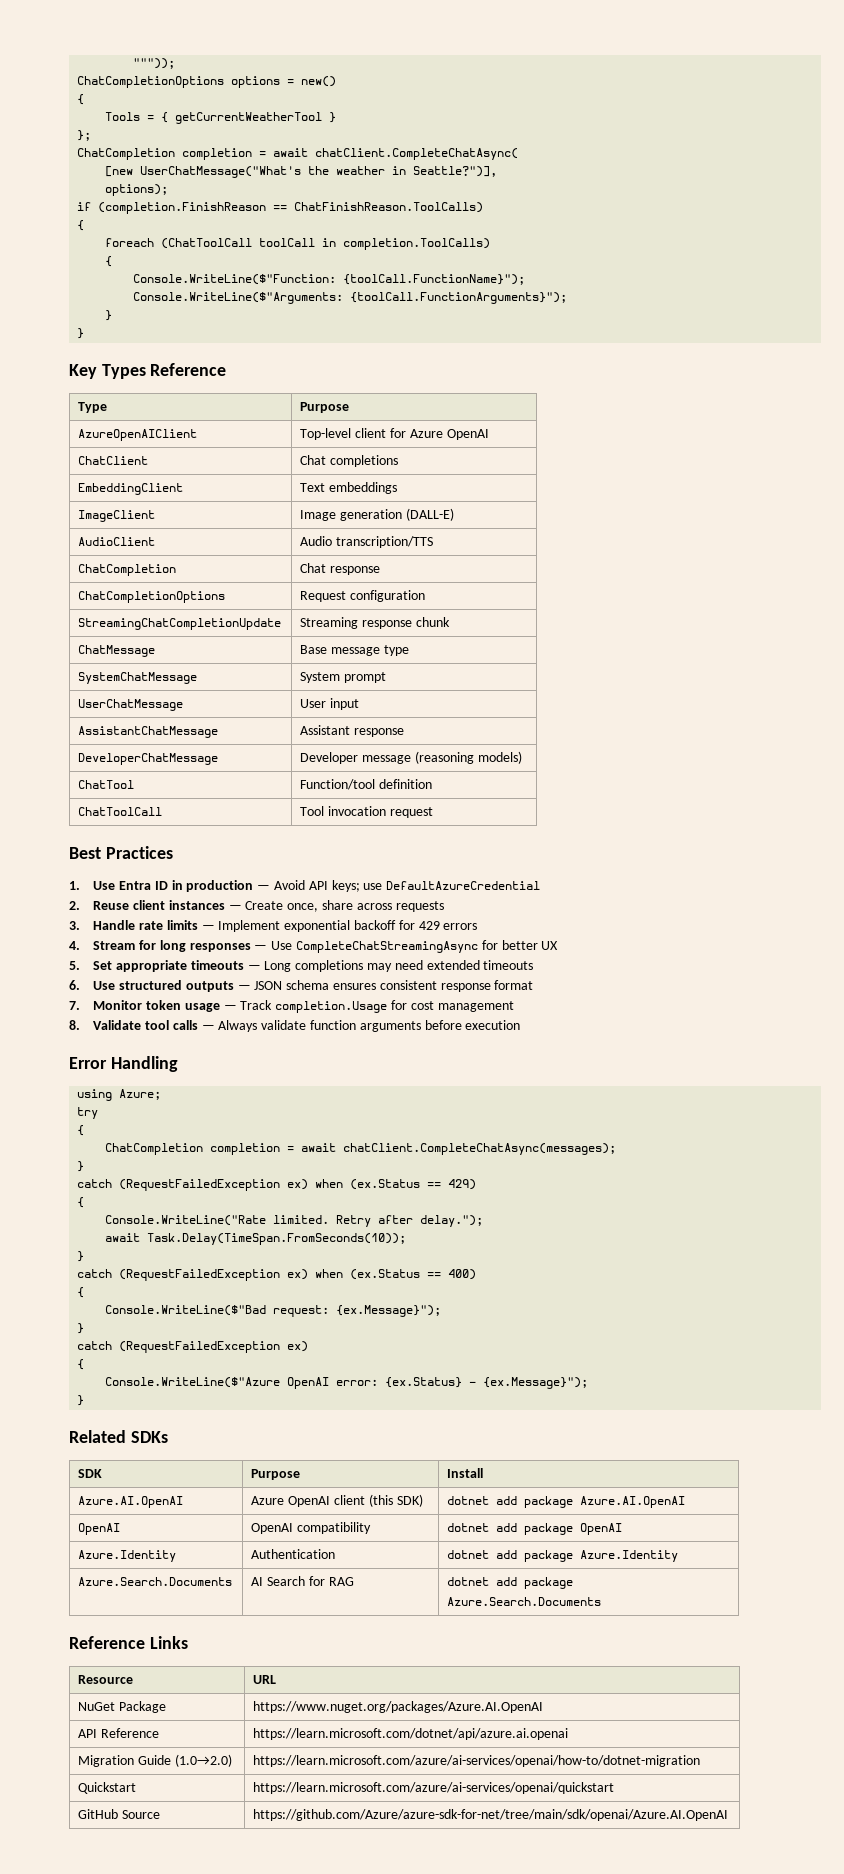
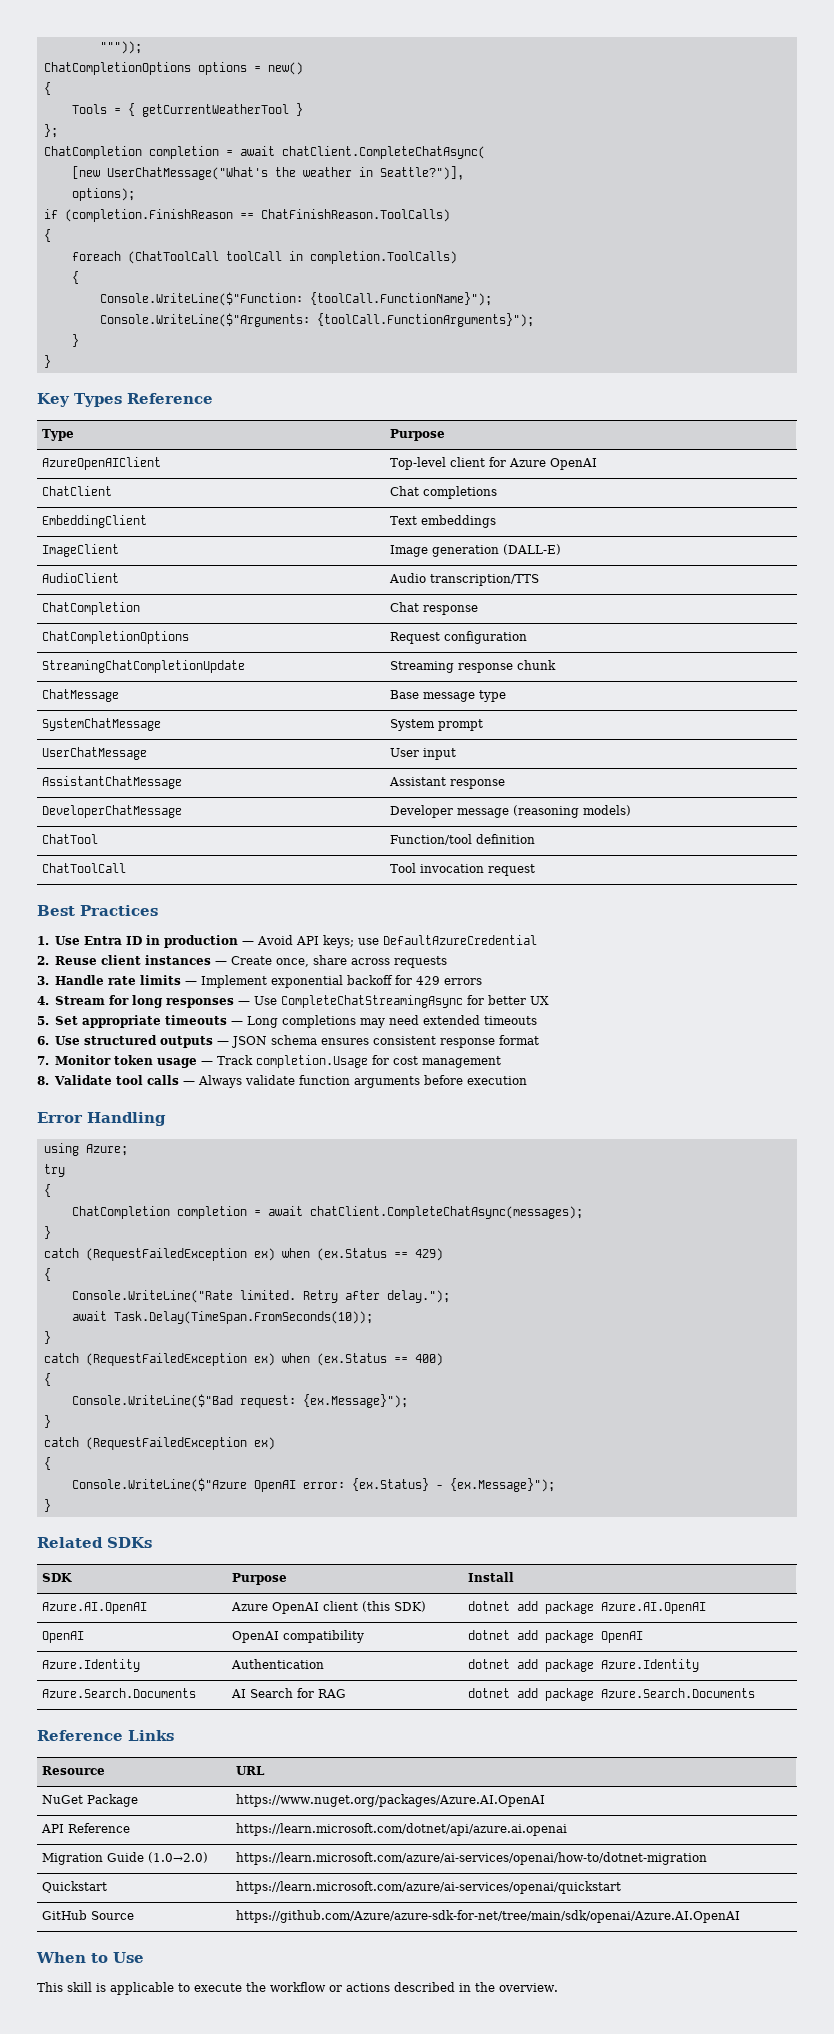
(729, 1815) none -> [36,1952,144,1963] [37,1982,558,1995] // When to Use // This skill is applicable to execute the workflow or actions described in the overview.

